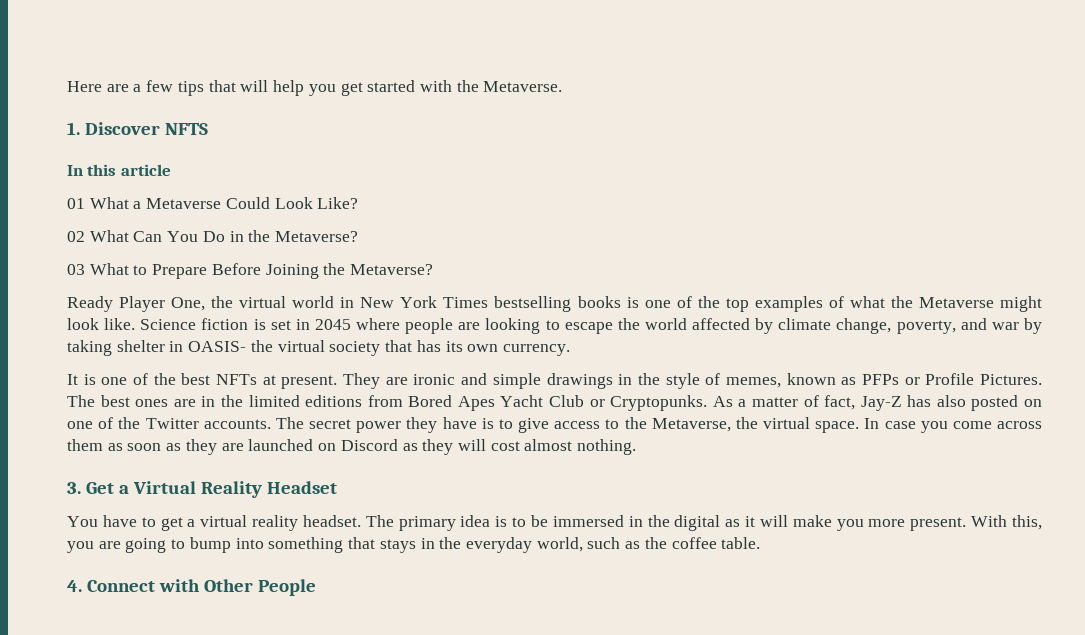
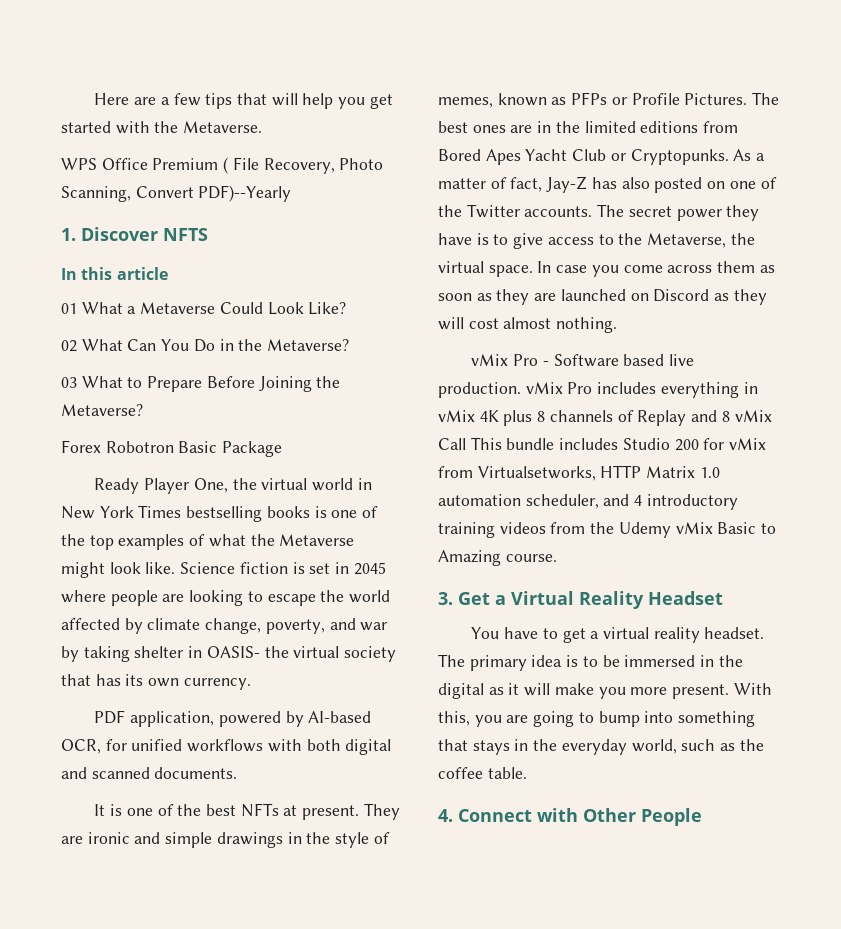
(563, 86) none -> [61,157,384,174] [61,185,292,202] // WPS Office Premium ( File Recovery, Photo Scanning, Convert PDF)--Yearly
(434, 269) none -> [61,440,283,457] // Forex Robotron Basic Package
(570, 350) none -> [94,710,372,727] [61,739,392,755] [61,767,238,779] // PDF application, powered by AI-based OCR, for unified workflows with both digital and scanned documents.
(637, 447) none -> [471,354,695,367] [438,382,758,398] [438,410,772,426] [438,437,767,451] [438,465,720,481] [438,494,738,510] [438,522,777,538] [438,550,557,566] // vMix Pro - Software based live production. vMix Pro includes everything in vMix 4K plus 8 channels of Replay and 8 vMix Call This bundle includes Studio 200 for vMix from Virtualsetworks, HTTP Matrix 1.0 automation scheduler, and 4 introductory training videos from the Udemy vMix Basic to Amazing course.

